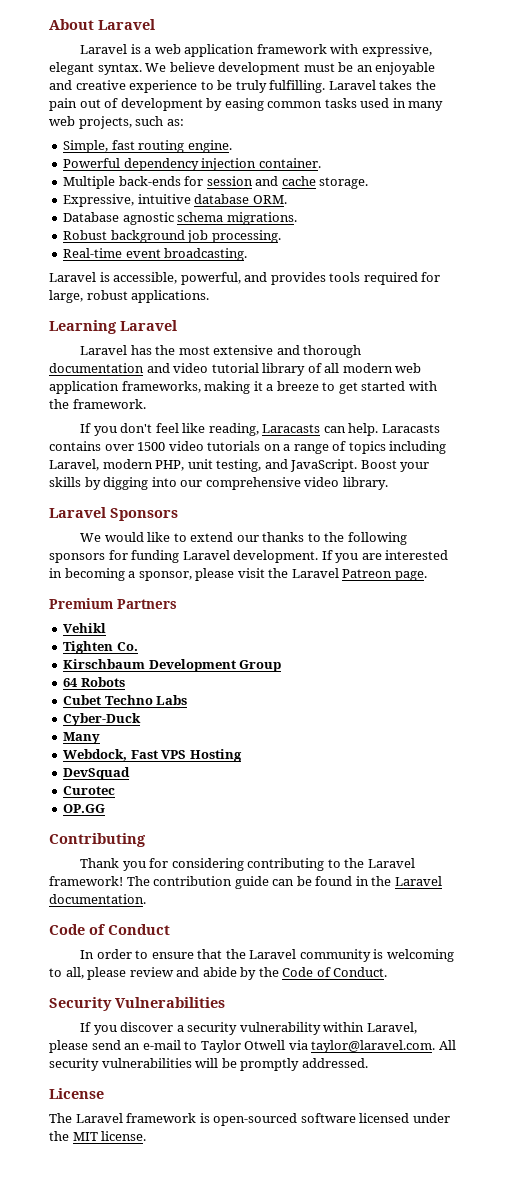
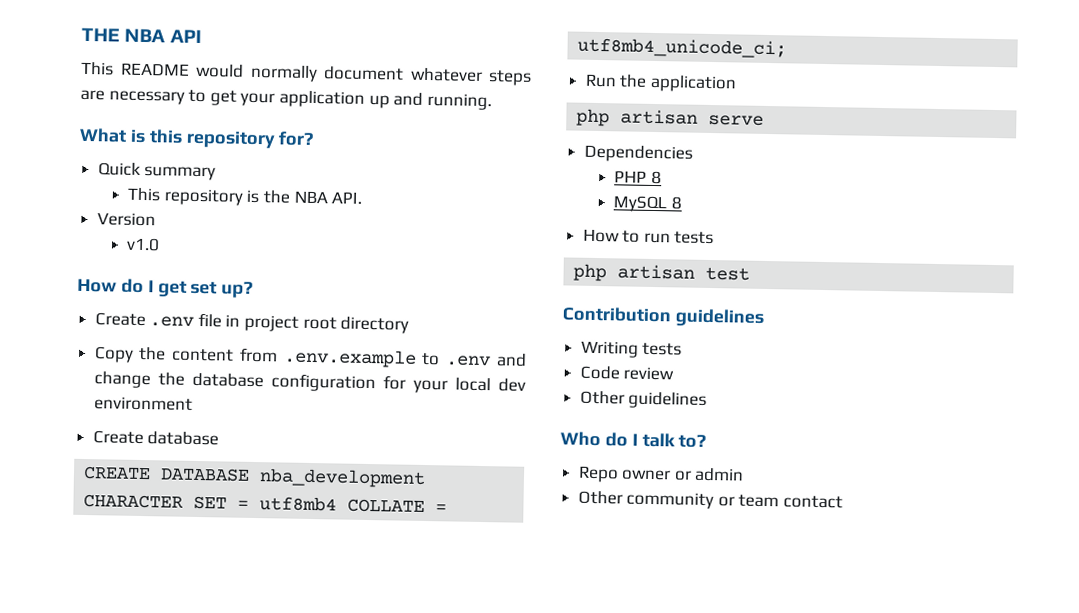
[49,19,155,30] [80,44,432,57] [49,62,436,75] [49,80,436,93] [49,98,444,111] [49,116,184,129] [63,140,232,153] [63,158,321,171] [63,176,369,189] [63,194,287,207] [63,212,297,225] [63,230,281,243] [63,248,248,261] [49,272,441,285] [49,290,210,303] [49,320,177,334] [80,345,362,358] [49,363,422,376] [49,381,437,394] [49,399,146,409] [80,423,440,436] [49,441,447,454] [49,459,430,472] [49,477,388,490] [49,507,178,521] [80,532,407,545] [49,550,449,563] [49,568,427,581] [49,598,177,609] [63,623,107,633] [63,641,138,654] [63,659,282,672] [63,677,125,687] [63,695,188,705] [63,713,142,726] [63,732,101,744] [63,749,242,762] [63,767,131,780] [63,786,116,795] [63,804,106,813] [49,833,146,847] [80,858,415,871] [49,876,442,889] [49,894,146,904] [49,924,170,935] [80,949,454,962] [49,967,388,980] [49,997,225,1011] [80,1022,417,1035] [49,1040,456,1053] [49,1058,368,1071] [49,1088,104,1099] [49,1113,450,1126] [49,1131,147,1141] About Laravel // Laravel is a web application framework with expressive, elegant syntax. We believe development must be an enjoyable and creative experience to be truly fulfilling. Laravel takes the pain out of development by easing common tasks used in many web projects, such as: // Simple, fast routing engine. // Powerful dependency injection container. // Multiple back-ends for session and cache storage. // Expressive, intuitive database ORM. // Database agnostic schema migrations. // Robust background job processing. // Real-time event broadcasting. // Laravel is accessible, powerful, and provides tools required for large, robust applications. // Learning Laravel // Laravel has the most extensive and thorough documentation and video tutorial library of all modern web application frameworks, making it a breeze to get started with the framework. // If you don't feel like reading, Laracasts can help. Laracasts contains over 1500 video tutorials on a range of topics including Laravel, modern PHP, unit testing, and JavaScript. Boost your skills by digging into our comprehensive video library. // Laravel Sponsors // We would like to extend our thanks to the following sponsors for funding Laravel development. If you are interested in becoming a sponsor, please visit the Laravel Patreon page. // Premium Partners // Vehikl // Tighten Co. // Kirschbaum Development Group // 64 Robots // Cubet Techno Labs // Cyber-Duck // Many // Webdock, Fast VPS Hosting // DevSquad // Curotec // OP.GG // Contributing // Thank you for considering contributing to the Laravel framework! The contribution guide can be found in the Laravel documentation. // Code of Conduct // In order to ensure that the Laravel community is welcoming to all, please review and abide by the Code of Conduct. // Security Vulnerabilities // If you discover a security vulnerability within Laravel, please send an e-mail to Taylor Otwell via taylor@laravel.com. All security vulnerabilities will be promptly addressed. // License // The Laravel framework is open-sourced software licensed under the MIT license. -> [81,27,202,44] [81,61,532,86] [80,89,492,111] [79,127,316,149] [97,162,217,181] [127,187,363,206] [96,212,156,227] [126,237,161,252] [77,278,255,298] [94,312,410,334] [93,346,527,368] [93,371,526,394] [93,396,193,411] [92,430,220,446] [83,465,427,489] [83,493,448,514] [577,37,788,59] [584,73,737,93] [576,108,765,127] [583,144,693,163] [614,170,662,185] [613,195,682,213] [582,228,715,245] [573,263,751,282] [562,306,764,327] [580,340,683,358] [579,365,675,381] [579,390,708,409] [560,431,708,448] [577,465,745,483] [577,490,844,510] THE NBA API // This README would normally document whatever steps are necessary to get your application up and running. // What is this repository for? // Quick summary // This repository is the NBA API. // Version // v1.0 // How do I get set up? // Create .env file in project root directory // Copy the content from .env.example to .env and change the database configuration for your local dev environment // Create database // CREATE DATABASE nba_development CHARACTER SET = utf8mb4 COLLATE = utf8mb4_unicode_ci; // Run the application // php artisan serve // Dependencies // PHP 8 // MySQL 8 // How to run tests // php artisan test // Contribution guidelines // Writing tests // Code review // Other guidelines // Who do I talk to? // Repo owner or admin // Other community or team contact

